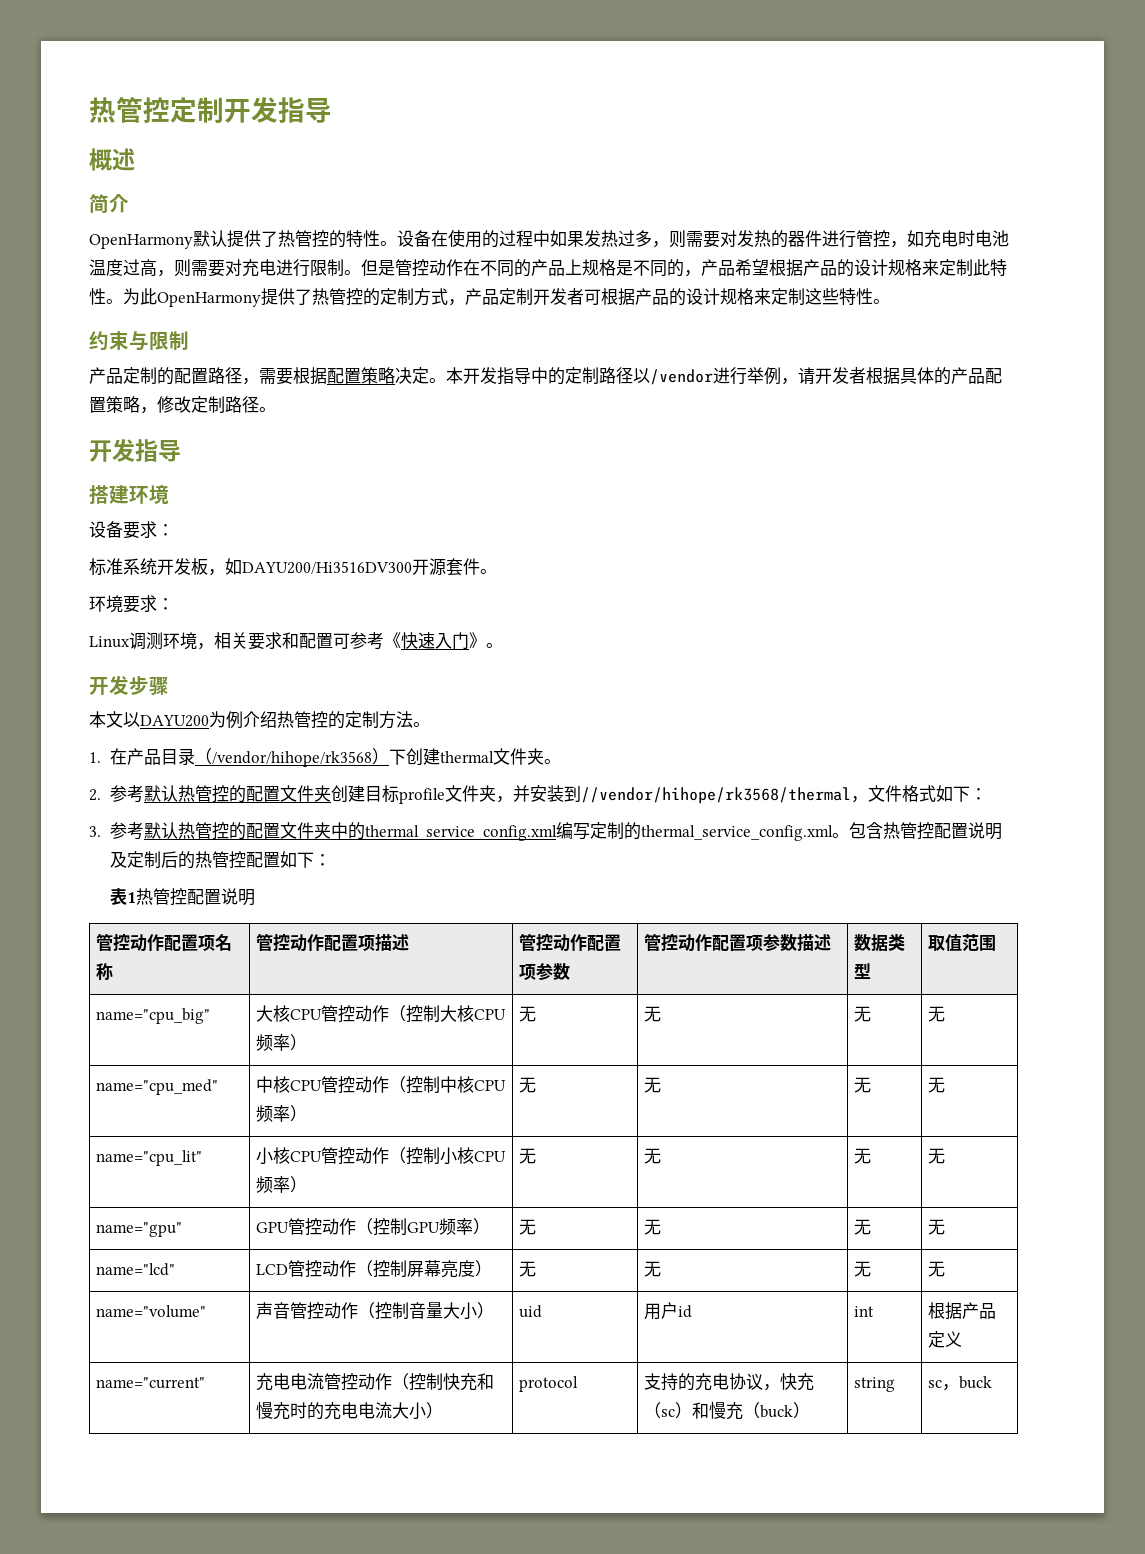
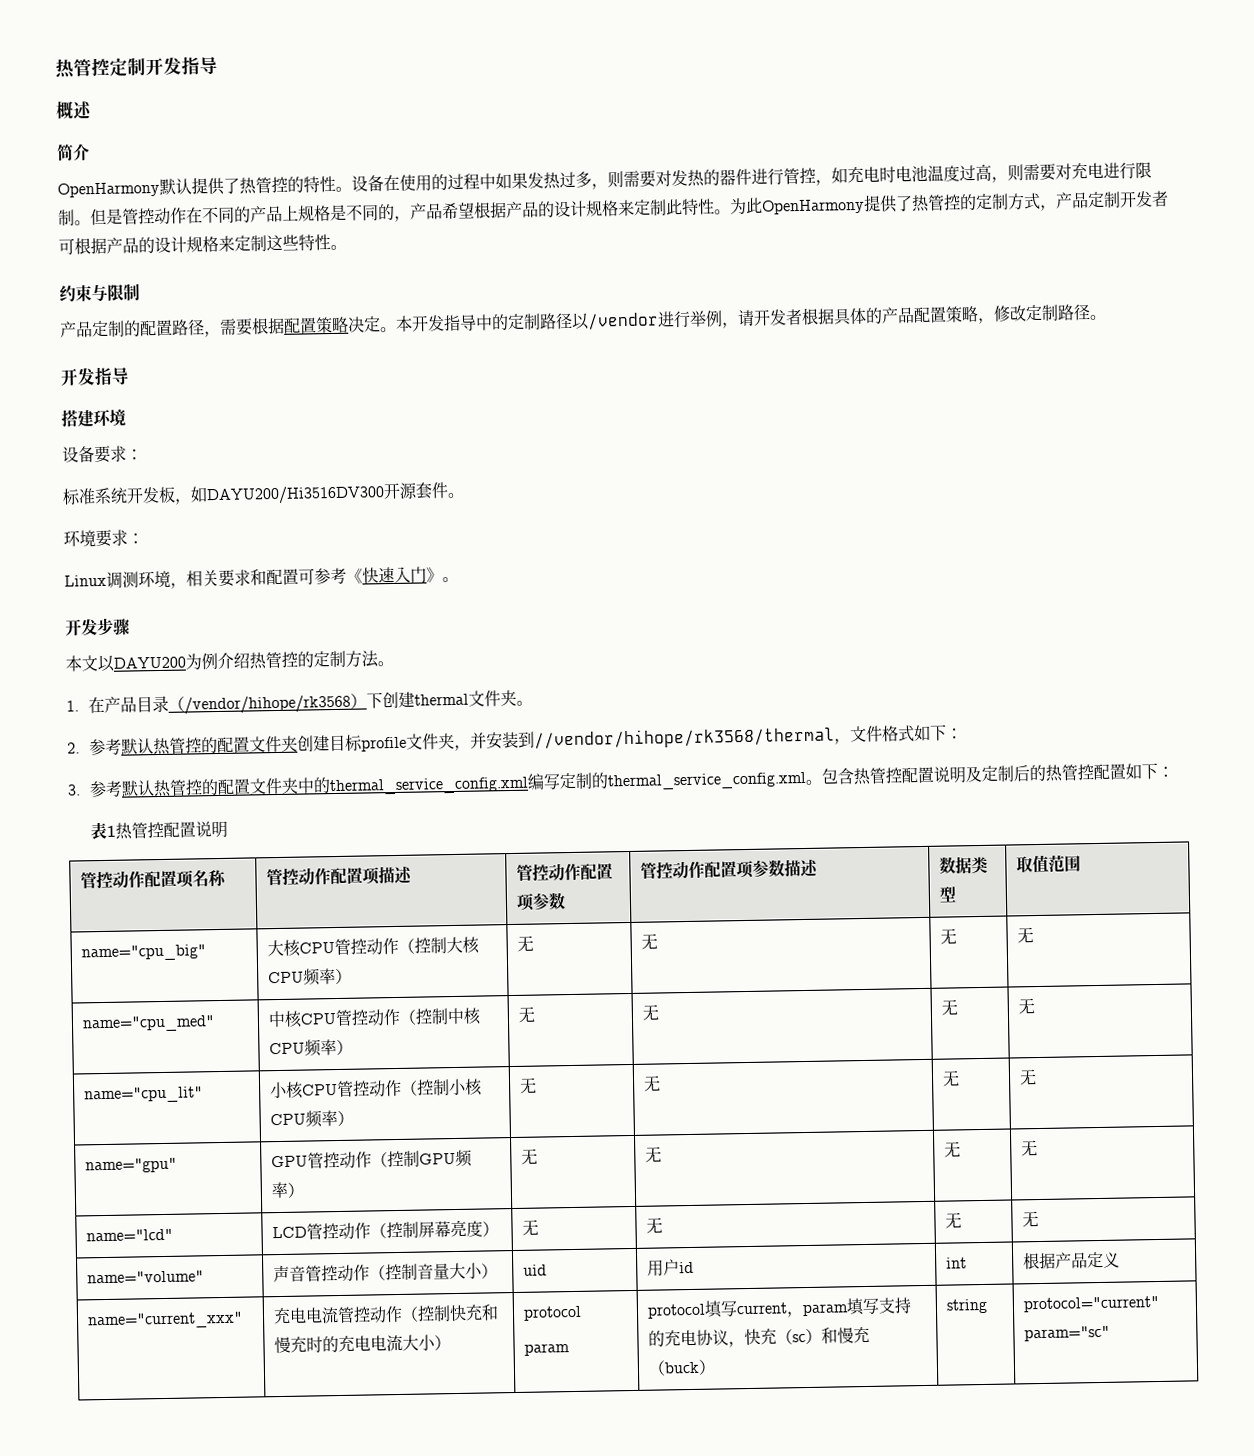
[96,1377,206,1389] name="current" -> [86,1311,243,1330] name="current_xxx"
(579, 1384) | -> [523,1343,570,1356] [646,1297,880,1319] // param | protocol填写current，param填写
[928,1376,993,1391] sc，buck -> [1022,1295,1160,1313] [1023,1325,1110,1342] protocol="current" param="sc"

